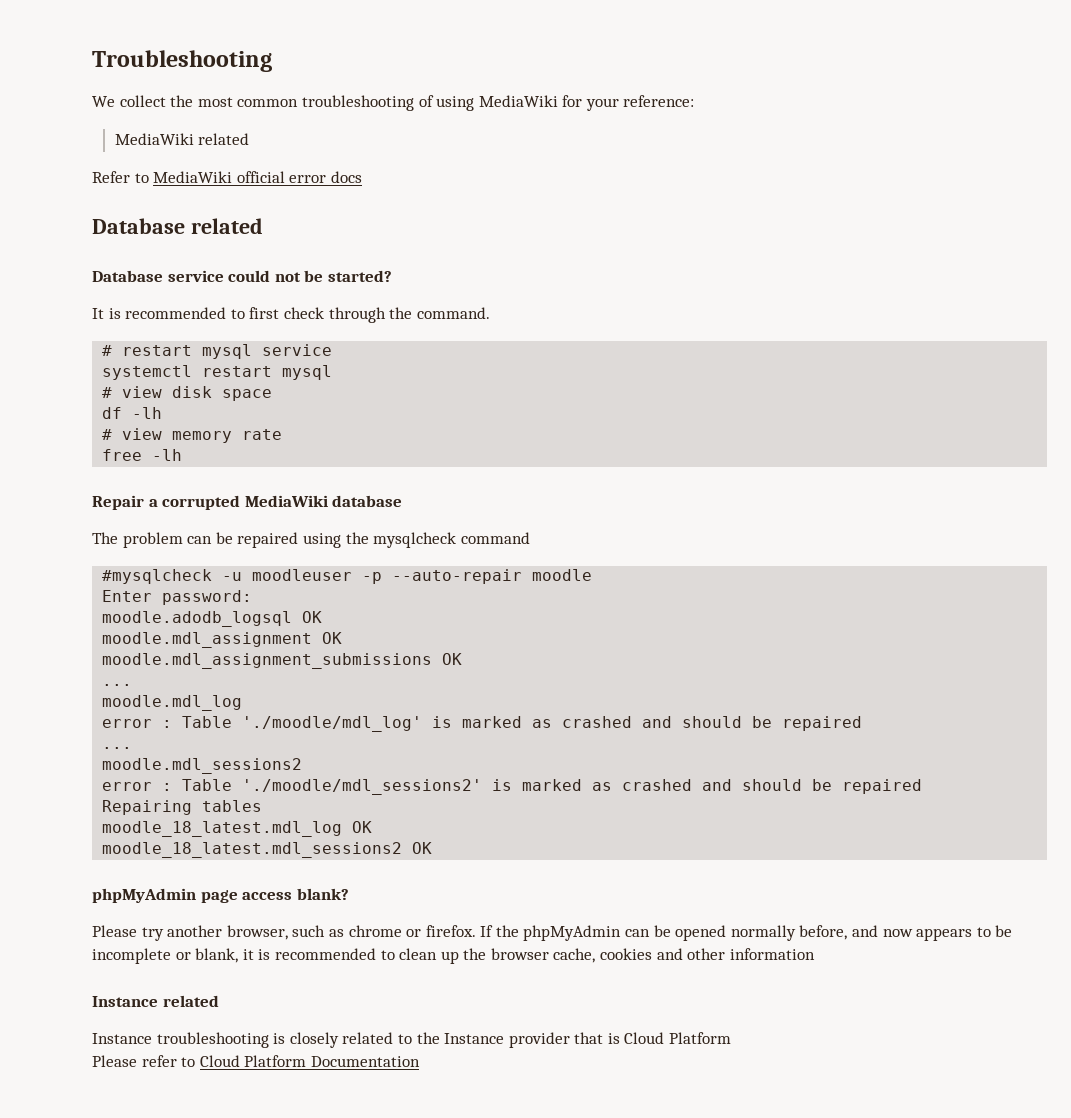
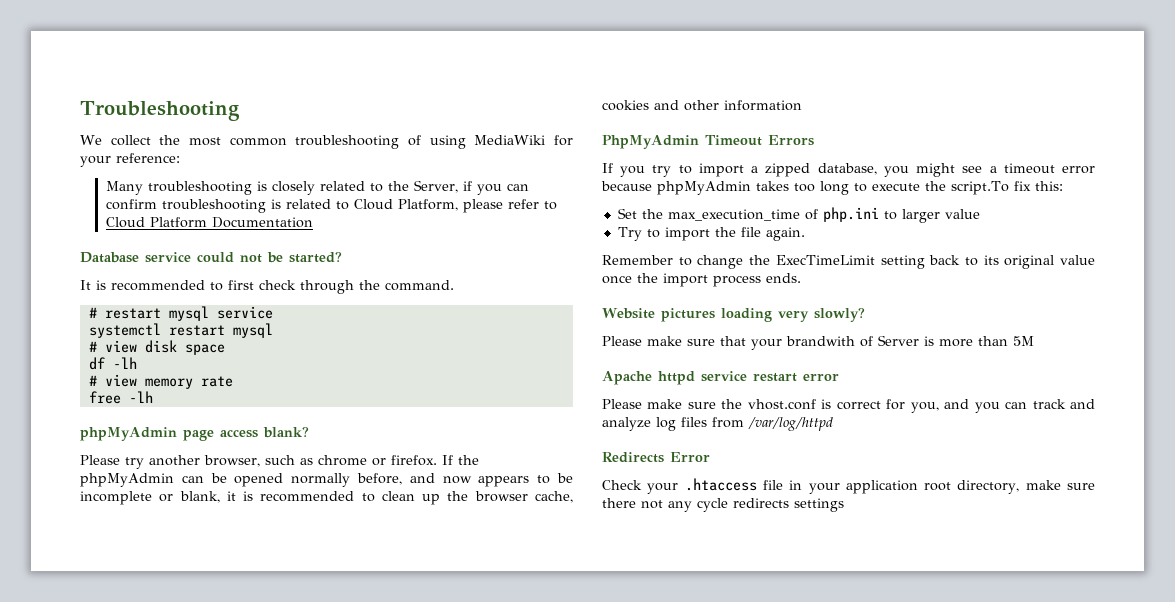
[114,133,250,145] [92,171,362,183] [92,218,263,234] MediaWiki related // Refer to MediaWiki official error docs // Database related -> [105,180,529,195] [105,199,557,213] [105,217,313,228] Many troubleshooting is closely related to the Server, if you can confirm troubleshooting is related to Cloud Platform, please refer to Cloud Platform Documentation
[92,495,403,510] [92,532,530,548] [102,569,593,584] [102,590,253,605] [102,611,323,627] [102,632,343,648] [102,653,463,669] [102,684,133,686] [102,695,243,711] [102,716,863,732] [102,747,133,749] [102,758,303,774] [102,779,923,795] [102,800,263,815] [102,821,373,837] [102,842,433,858] // Repair a corrupted MediaWiki database // The problem can be repaired using the mysqlcheck command // #mysqlcheck -u moodleuser -p --auto-repair moodle // Enter password: // moodle.adodb_logsql OK // moodle.mdl_assignment OK // moodle.mdl_assignment_submissions OK // ... // moodle.mdl_log // error : Table './moodle/mdl_log' is marked as crashed and should be repaired // ... // moodle.mdl_sessions2 // error : Table './moodle/mdl_sessions2' is marked as crashed and should be repaired // Repairing tables // moodle_18_latest.mdl_log OK // moodle_18_latest.mdl_sessions2 OK -> (153, 397) none
[92,995,219,1007] [92,1032,732,1048] [92,1055,420,1067] Instance related // Instance troubleshooting is closely related to the Instance provider that is Cloud Platform // Please refer to Cloud Platform Documentation -> [602,135,814,149] [602,163,1095,177] [601,181,1063,195] [617,207,980,223] [617,227,805,241] [602,255,1095,269] [602,273,801,287] [602,308,865,322] [602,335,1034,350] [602,371,839,385] [602,399,1095,413] [602,417,833,431] [602,452,710,463] [602,478,1095,494] [602,498,844,512] PhpMyAdmin Timeout Errors // If you try to import a zipped database, you might see a timeout error because phpMyAdmin takes too long to execute the script.To fix this: // Set the max_execution_time of php.ini to larger value // Try to import the file again. // Remember to change the ExecTimeLimit setting back to its original value once the import process ends. // Website pictures loading very slowly? // Please make sure that your brandwith of Server is more than 5M // Apache httpd service restart error // Please make sure the vhost.conf is correct for you, and you can track and analyze log files from /var/log/httpd // Redirects Error // Check your .htaccess file in your application root directory, make sure there not any cycle redirects settings

